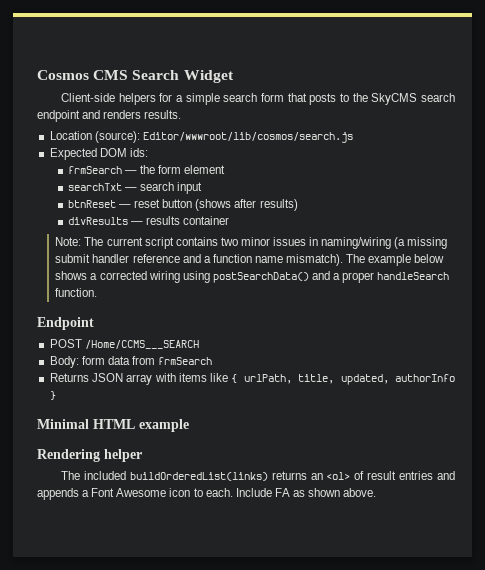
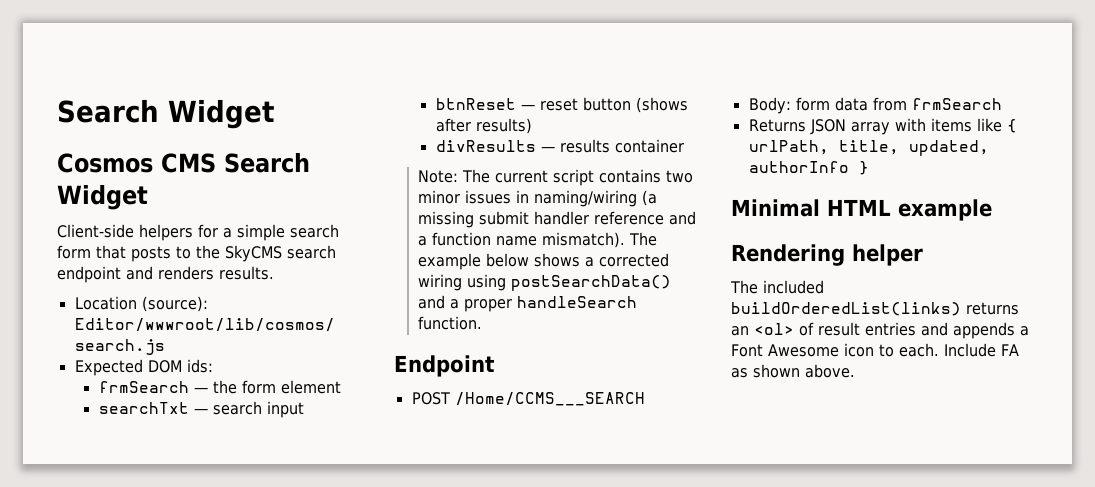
(37, 75) none -> [57,99,274,129] Search Widget //

